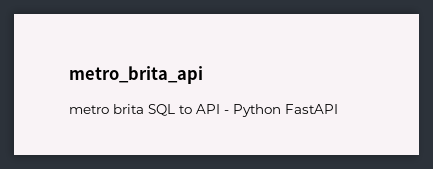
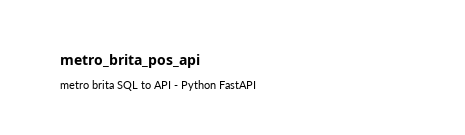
[69,66,203,84] metro_brita_api -> [60,54,200,68] metro_brita_pos_api

